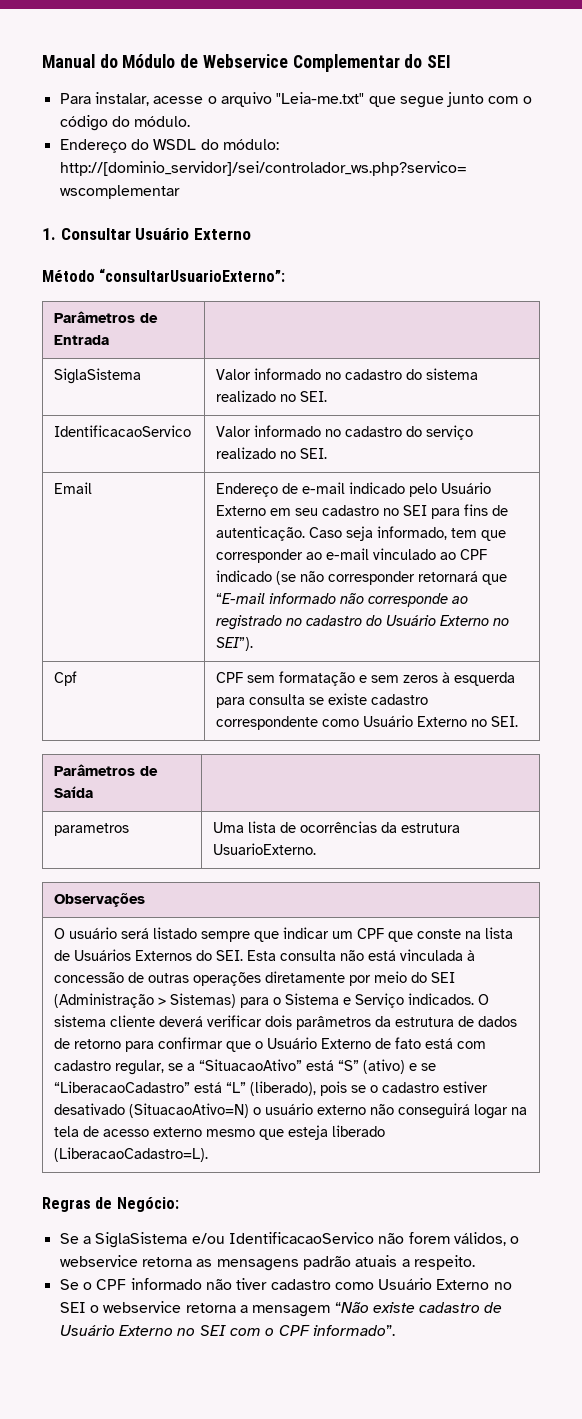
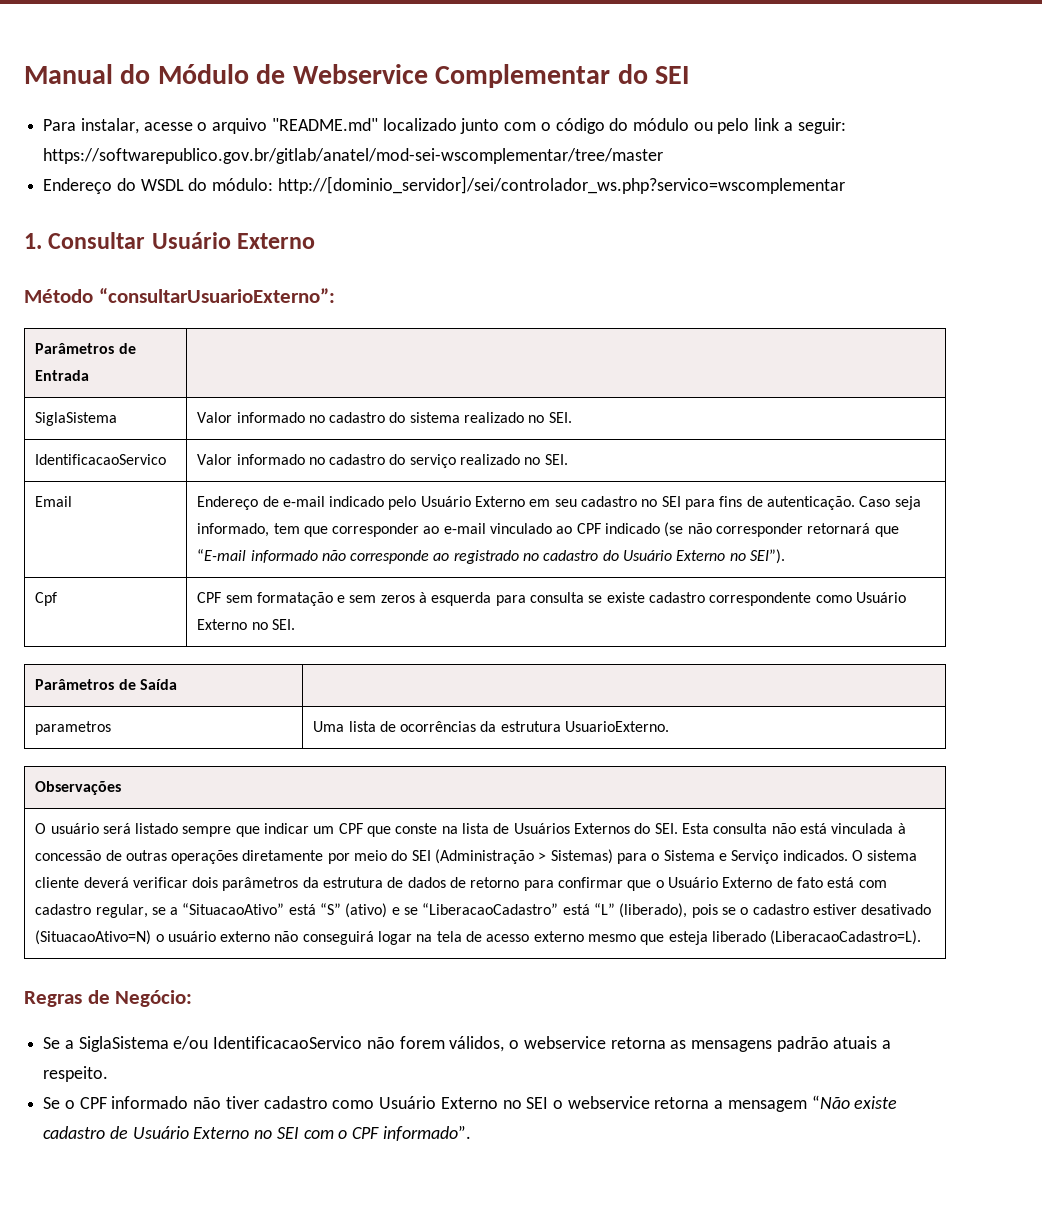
[276,92,444,108] "Leia-me.txt" que segue -> [271,118,457,131] "README.md" localizado
[134,116,191,127] módulo. -> [632,118,846,134] [43,148,664,164] módulo ou pelo link a seguir: https://softwarepublico.gov.br/gitlab/anatel/mod-sei-wscomplementar/tree/master

